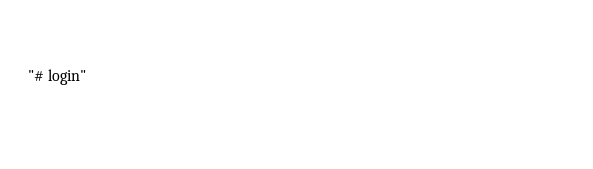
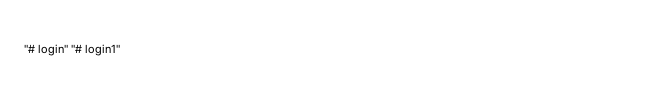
(87, 77) none -> [71,44,121,56] "# login1"

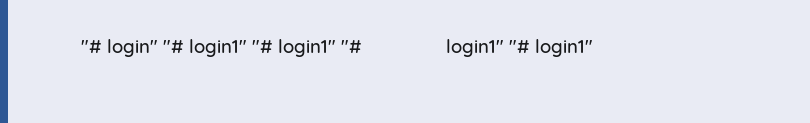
(121, 50) none -> [252,39,593,57] "# login1" "# login1" "# login1"

